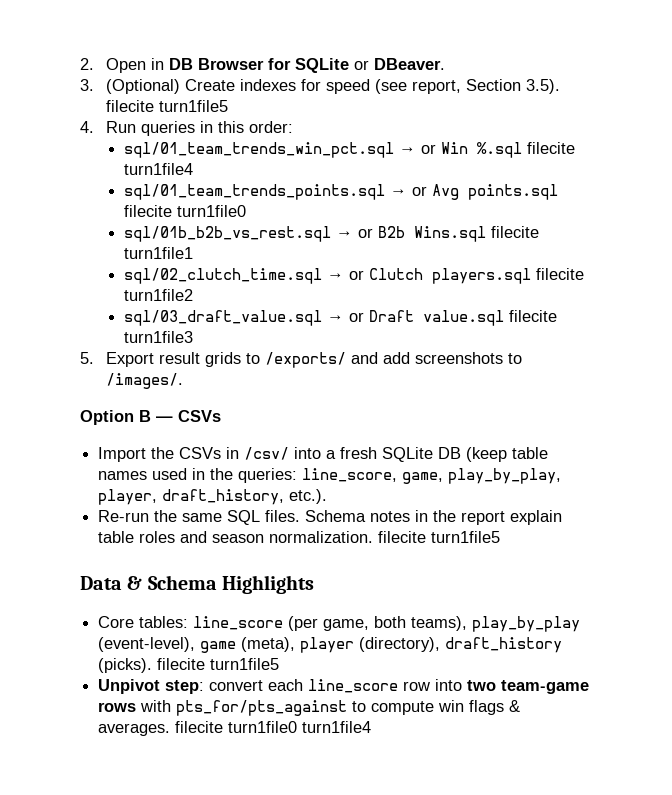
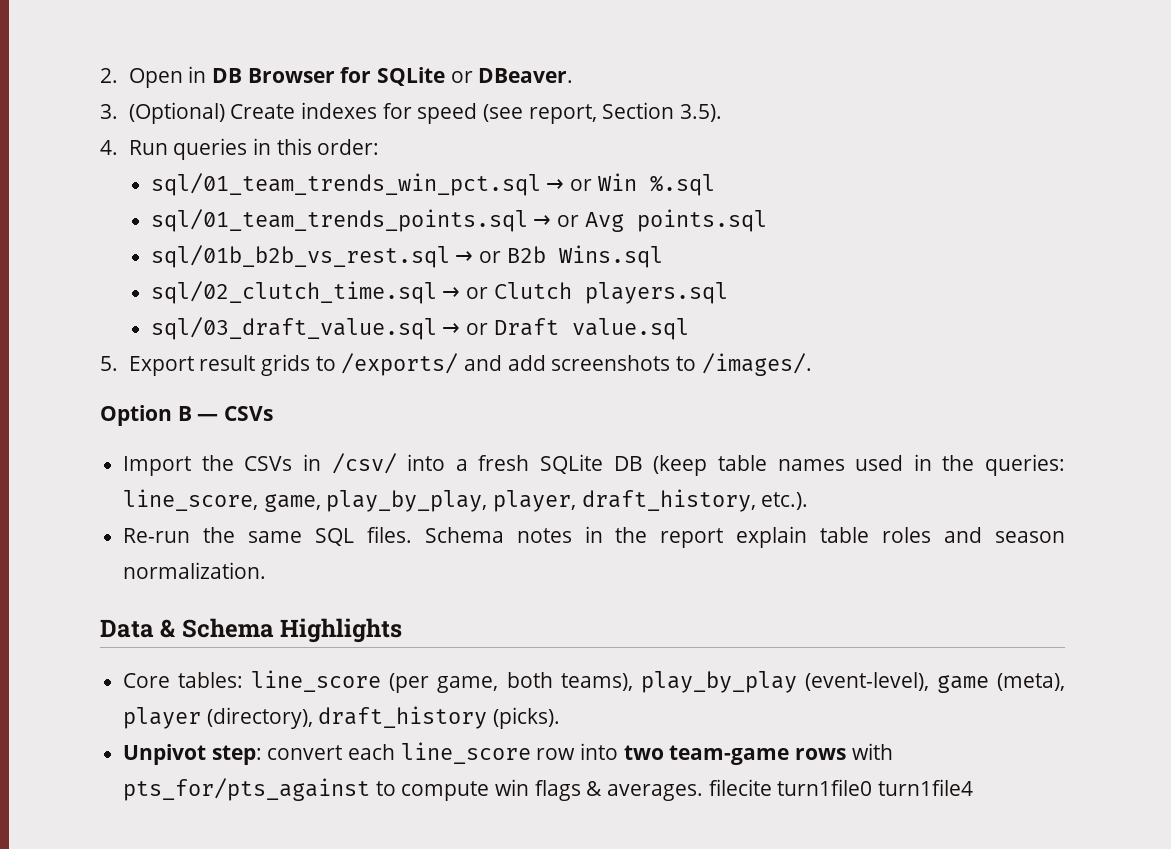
[105,100,228,112] filecite turn1file5 -> (722, 113) none
[527,142,576,154] [124,163,194,175] filecite turn1file4 -> (715, 185) none
[124,205,247,217] filecite turn1file0 -> (767, 220) none
[491,226,540,238] [124,247,194,259] filecite turn1file1 -> (663, 256) none
[536,268,585,280] [124,289,194,301] filecite turn1file2 -> (728, 293) none
[509,310,558,322] [124,331,194,343] filecite turn1file3 -> (689, 329) none
[378,531,501,543] filecite turn1file5 -> (267, 570) none
[157,658,280,670] filecite turn1file5 -> (561, 718) none

